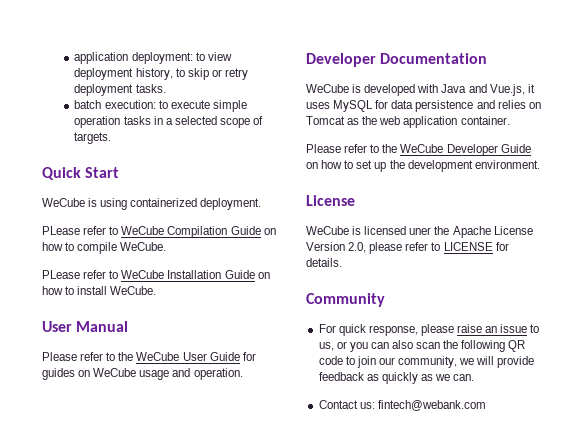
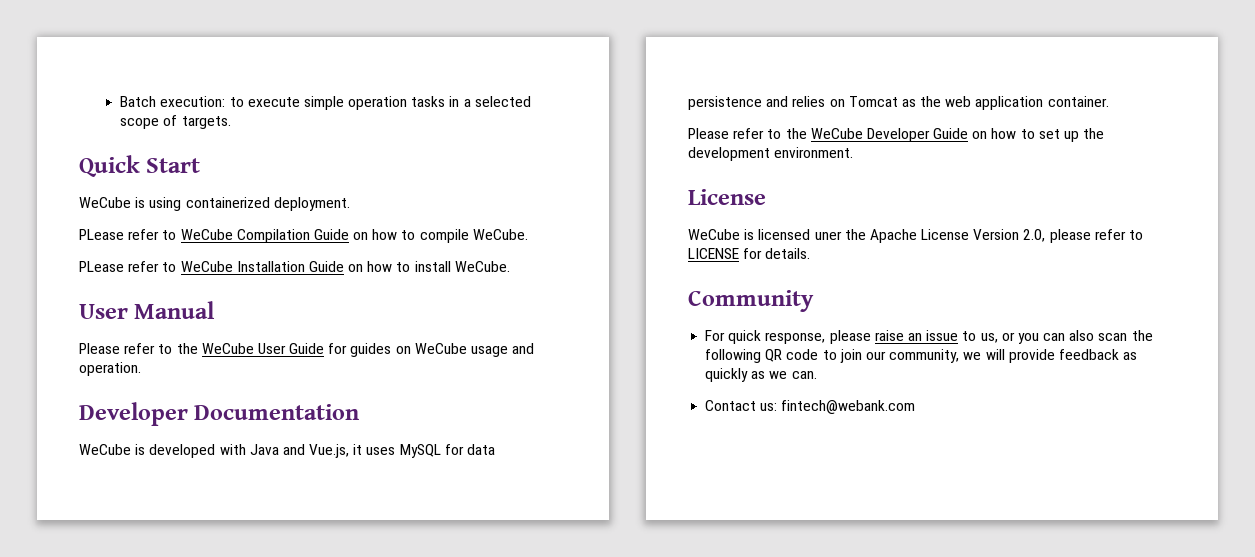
[74,52,232,64] [74,68,248,80] [74,84,166,96] [74,100,102,109] application deployment: to view deployment history, to skip or retry deployment tasks. // batch -> [120,96,157,107] Batch

